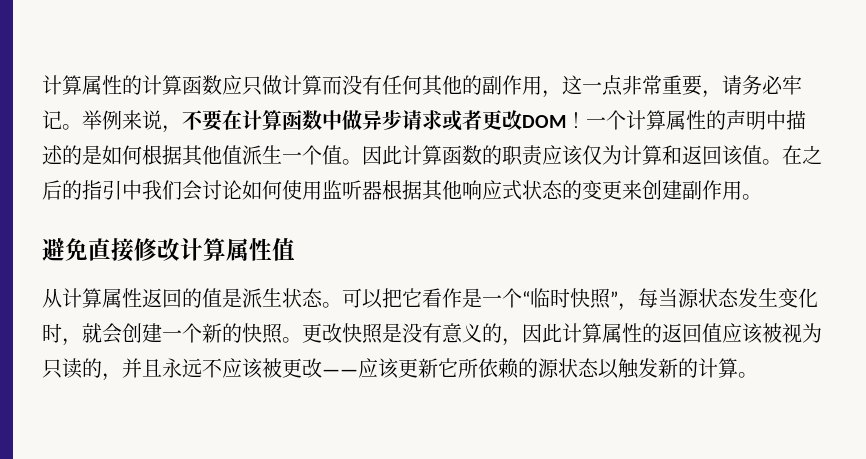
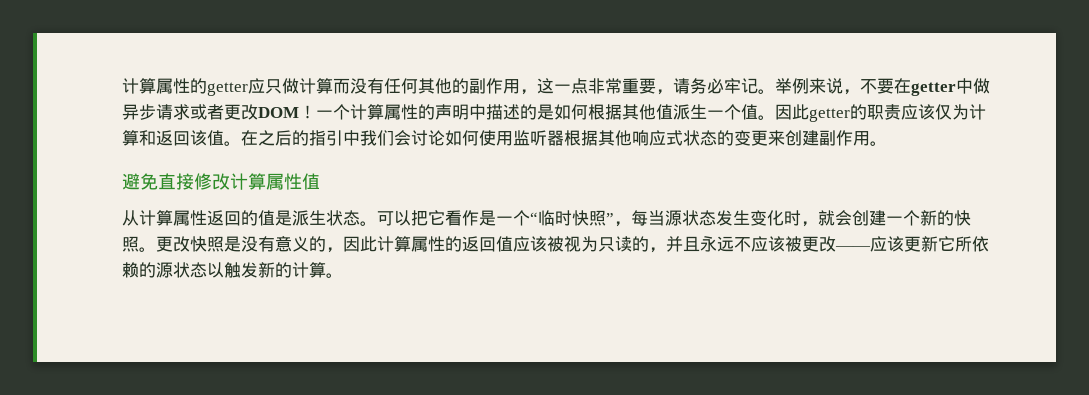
[42,75,222,95] 计算属性的计算函数 -> [122,78,248,96] 计算属性的getter
[242,110,322,130] 计算函数 -> [911,82,956,96] getter
[402,145,482,165] 计算函数 -> [809,108,850,122] getter

